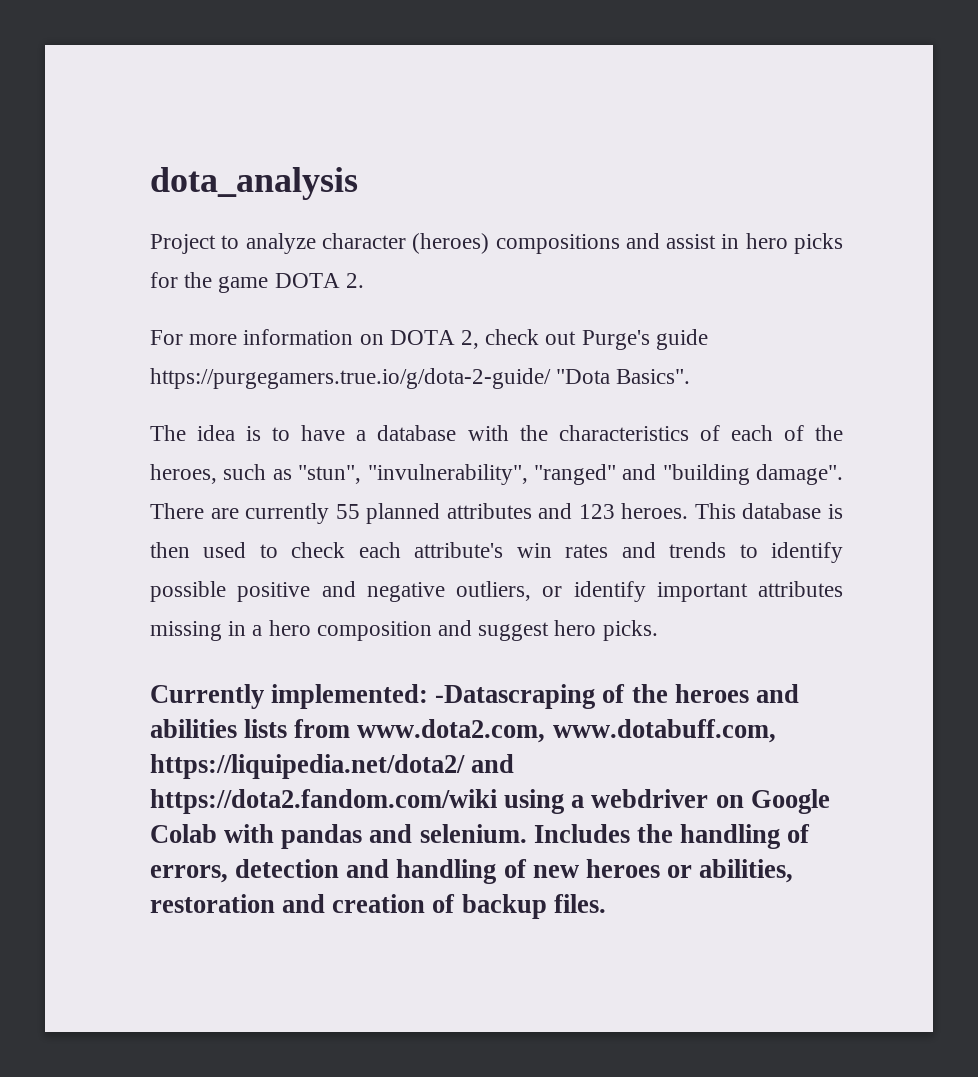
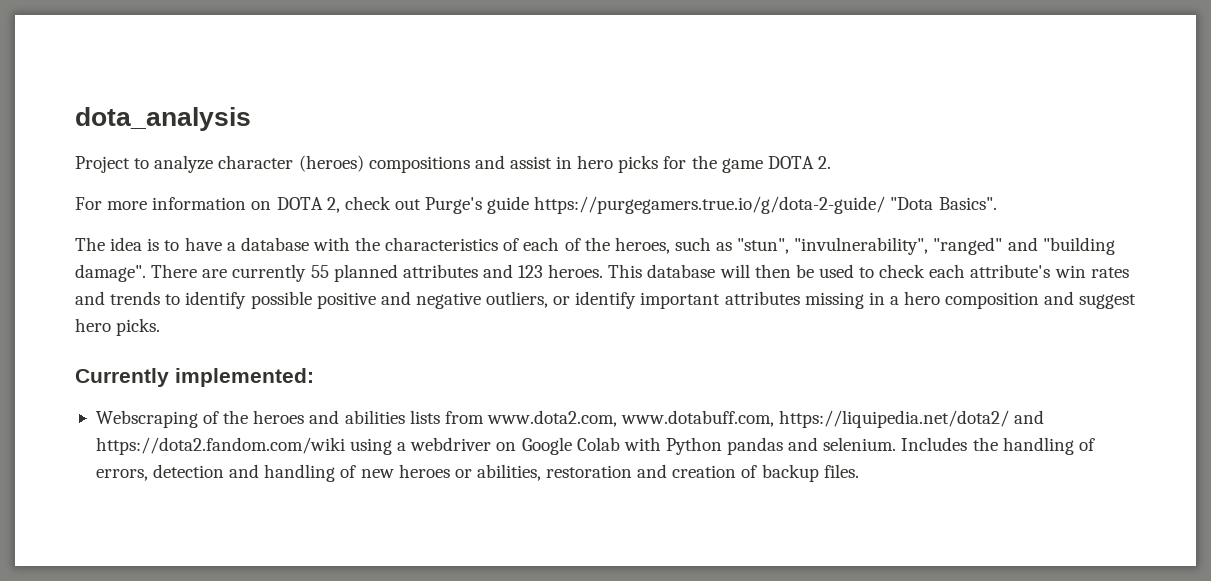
[827,504,843,519] [150,542,190,558] is then -> [719,264,814,278] will then be
[435,684,596,709] -Datascraping -> [95,410,198,428] // Webscraping
(275, 833) none -> [665,437,722,455] Python

